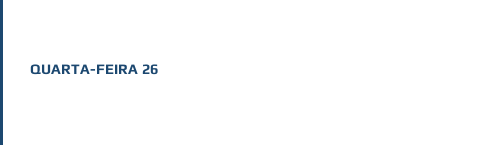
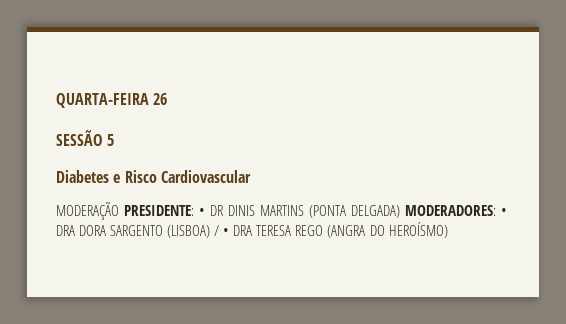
(158, 69) none -> [56,130,115,146] [56,170,251,183] [56,201,507,220] [56,222,448,238] // SESSÃO 5 // Diabetes e Risco Cardiovascular // MODERAÇÃO PRESIDENTE: • DR DINIS MARTINS (PONTA DELGADA) MODERADORES: • DRA DORA SARGENTO (LISBOA) / • DRA TERESA REGO (ANGRA DO HEROÍSMO)

